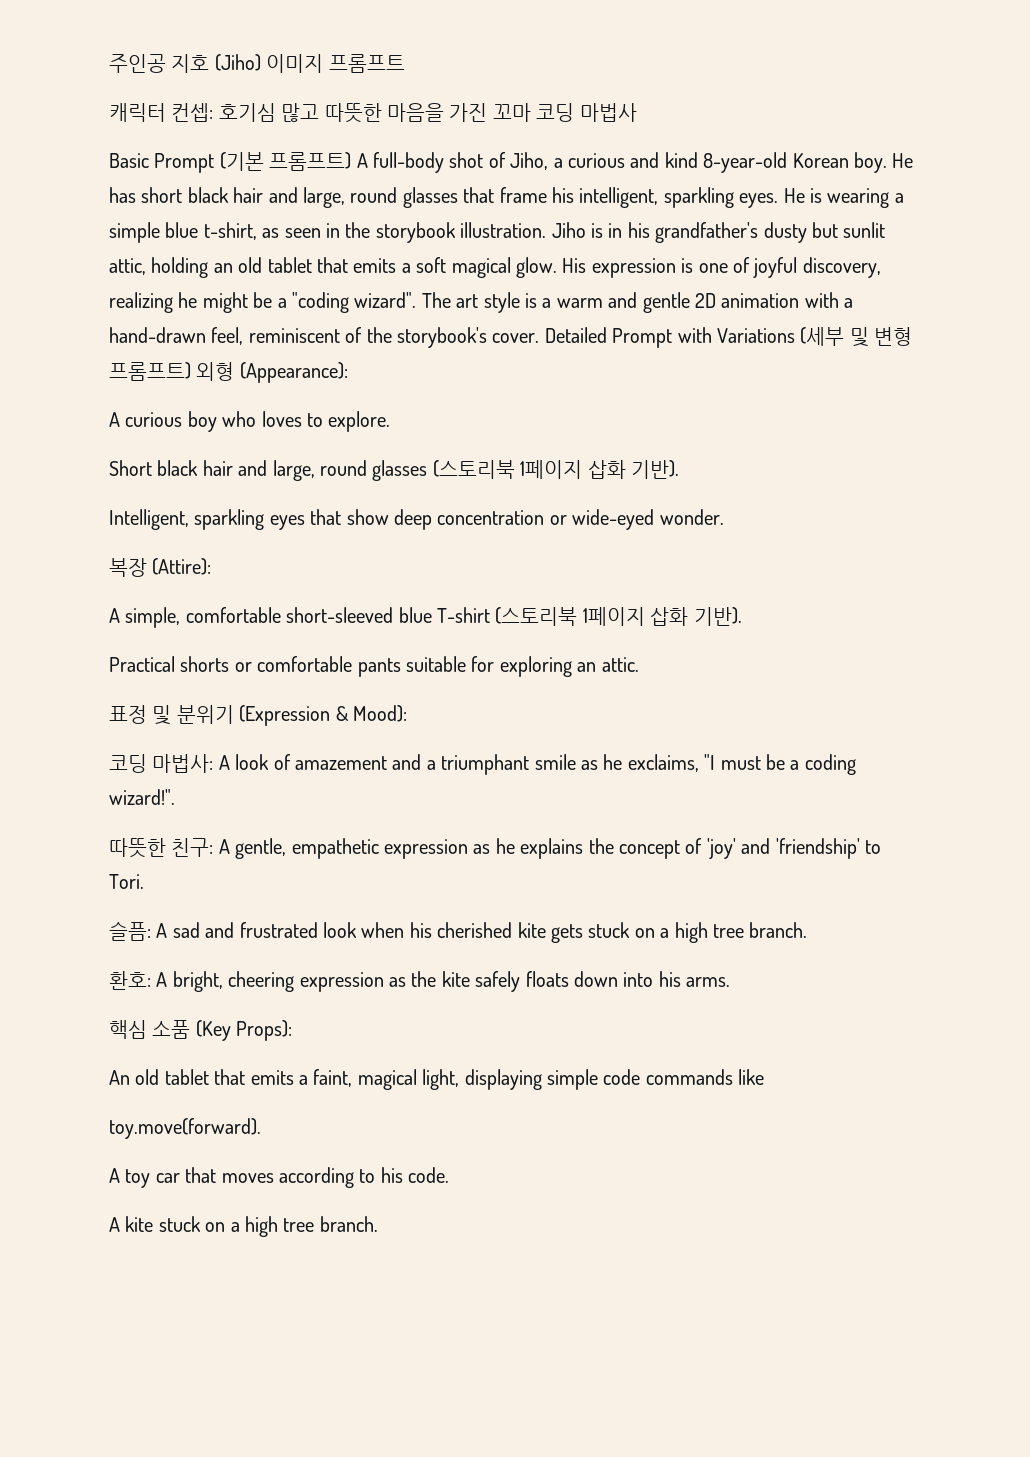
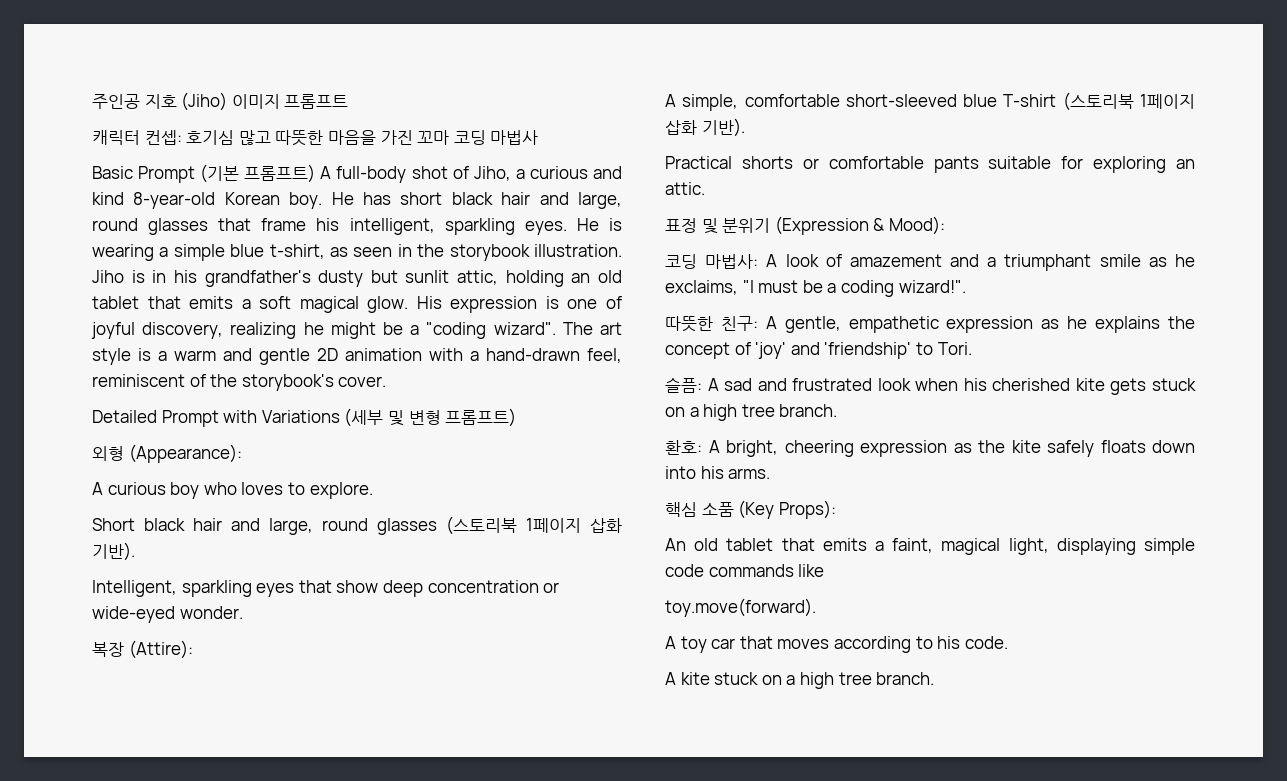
(540, 338) none -> (387, 381) //
(191, 371) none -> (517, 417) //

